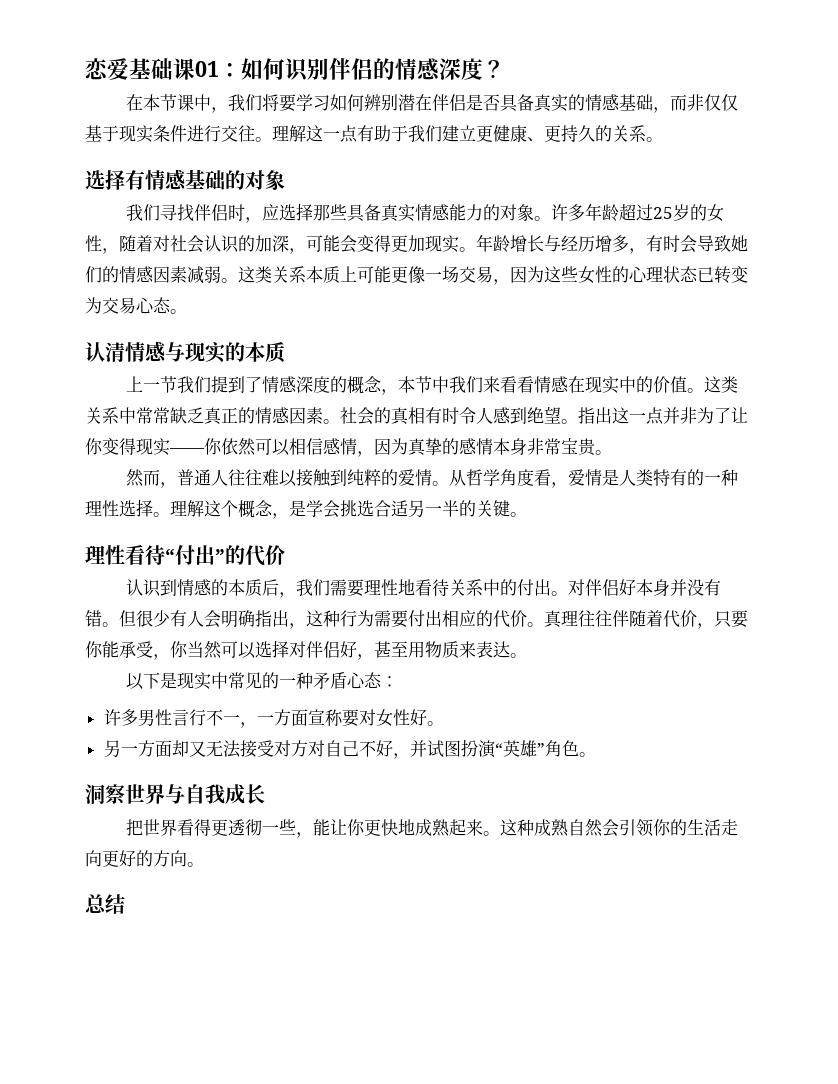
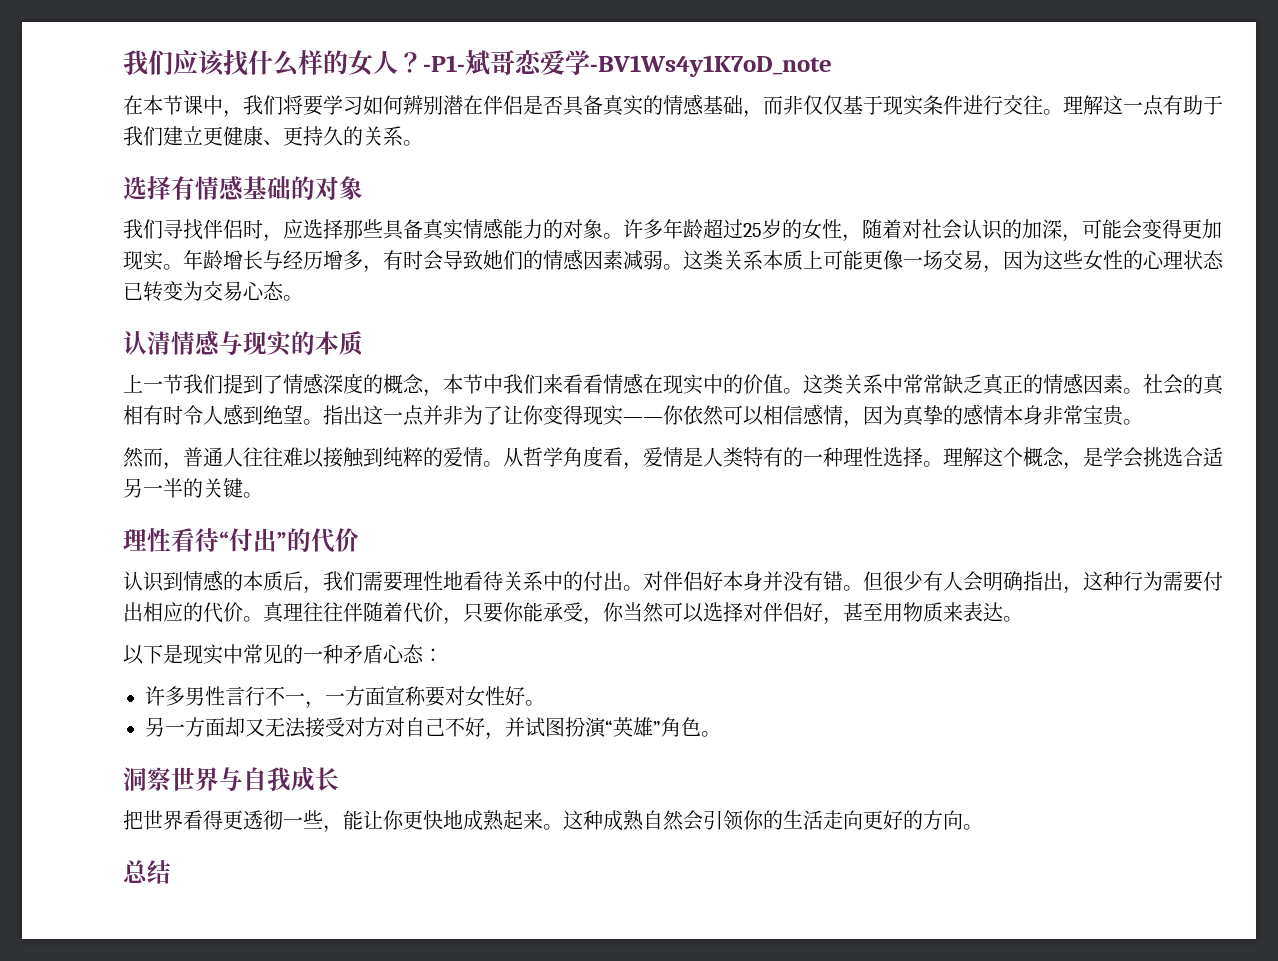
[85,57,505,82] 恋爱基础课01：如何识别伴侣的情感深度？ -> [123,50,832,77] 我们应该找什么样的女人？-P1-斌哥恋爱学-BV1Ws4y1K7oD_note

